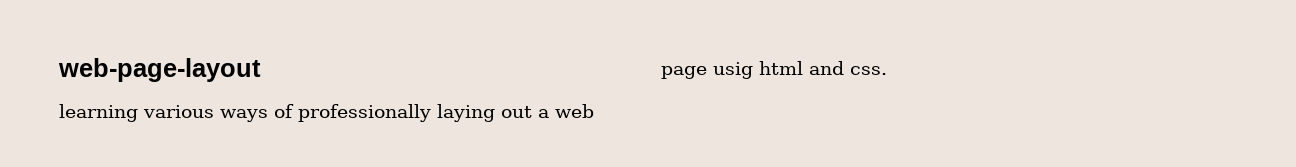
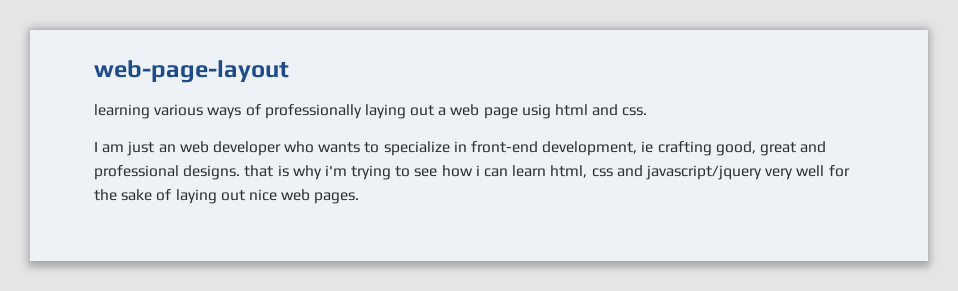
(887, 70) none -> [94,141,827,156] [94,165,850,180] [94,189,360,204] // I am just an web developer who wants to specialize in front-end development, ie crafting good, great and professional designs. that is why i'm trying to see how i can learn html, css and javascript/jquery very well for the sake of laying out nice web pages.

